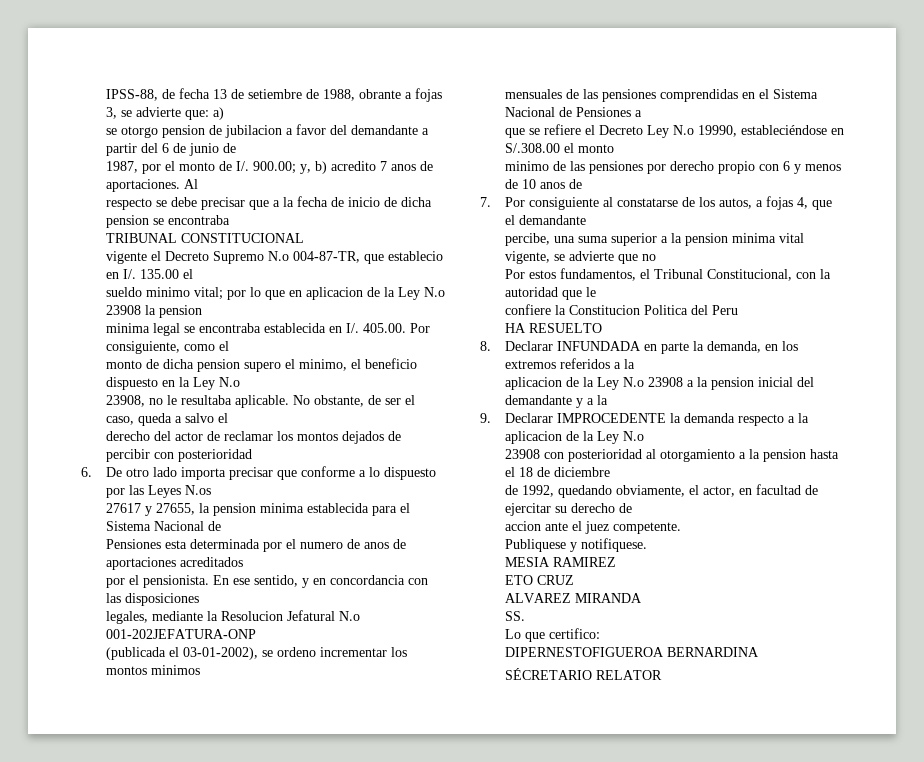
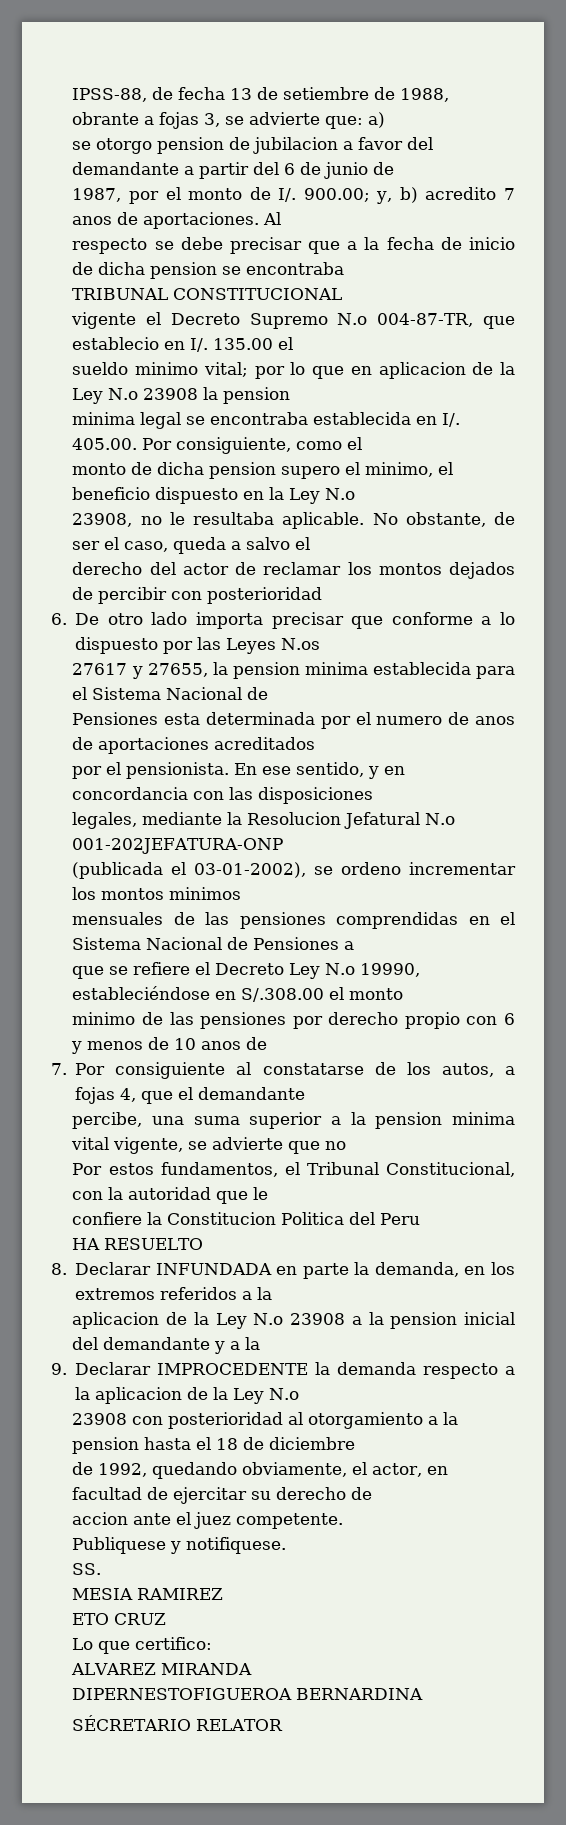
(648, 545) none -> [72,1563,102,1575] // SS.
[505,593,643,603] [505,611,526,621] // ALVAREZ MIRANDA // SS. -> (167, 1619) none
(601, 633) none -> [71,1663,253,1675] // ALVAREZ MIRANDA

